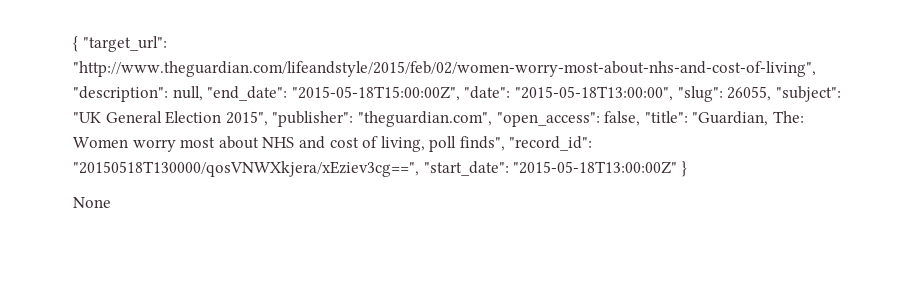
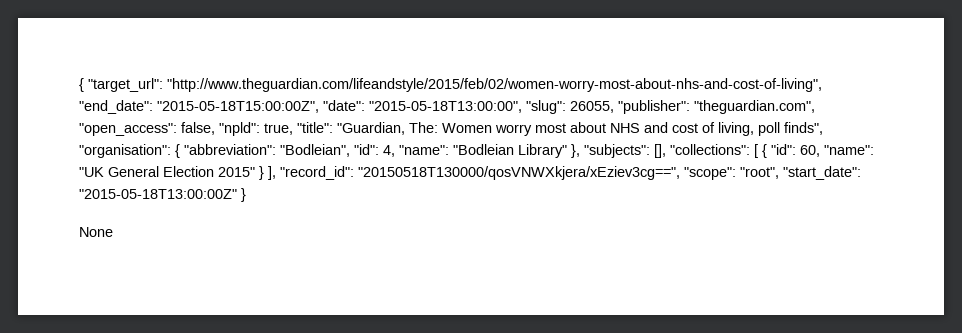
[73,86,203,102] "description": null, -> (822, 85) none
[775,86,841,102] [73,111,268,126] "subject": "UK General Election 2015", -> (614, 107) none
(641, 118) none -> [219,122,293,136] "npld": true,
[509,136,593,151] [73,161,419,177] "record_id": "20150518T130000/qosVNWXkjera/xEziev3cg==", -> [79,144,874,158] [79,166,779,180] "organisation": { "abbreviation": "Bodleian", "id": 4, "name": "Bodleian Library" }, "subjects": [], "collections": [ { "id": 60, "name": "UK General Election 2015" } ], "record_id": "20150518T130000/qosVNWXkjera/xEziev3cg==", "scope": "root",

